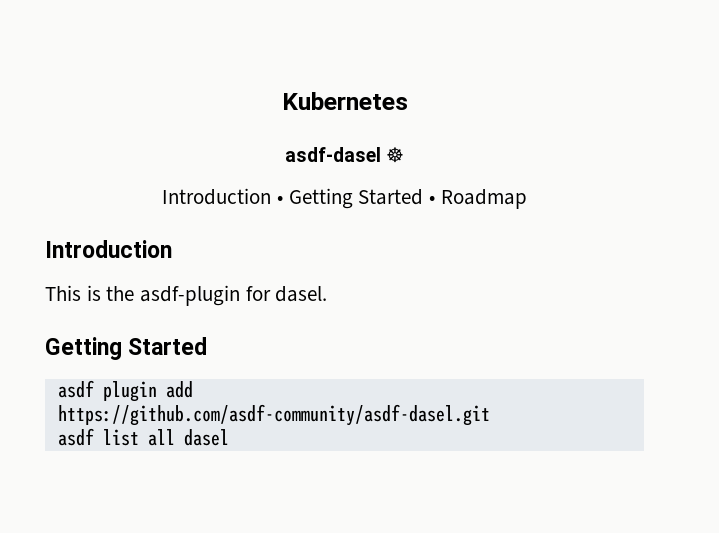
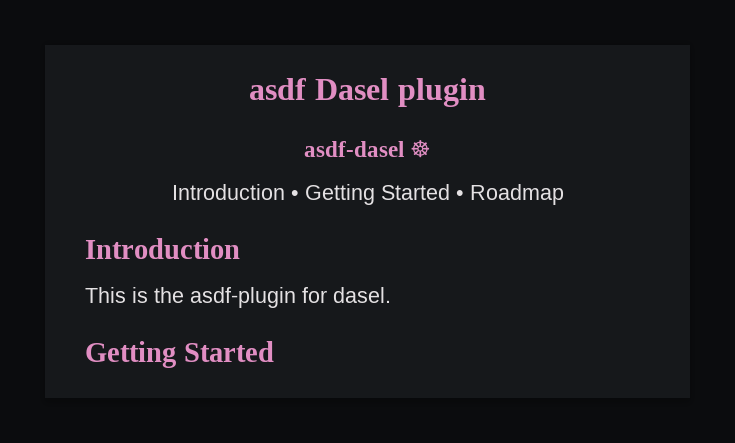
[281,92,408,110] Kubernetes -> [249,78,486,107] asdf Dasel plugin
[57,380,193,402] [57,404,490,426] [57,428,229,446] // asdf plugin add https://github.com/asdf-community/asdf-dasel.git // asdf list all dasel -> (274, 351) none

